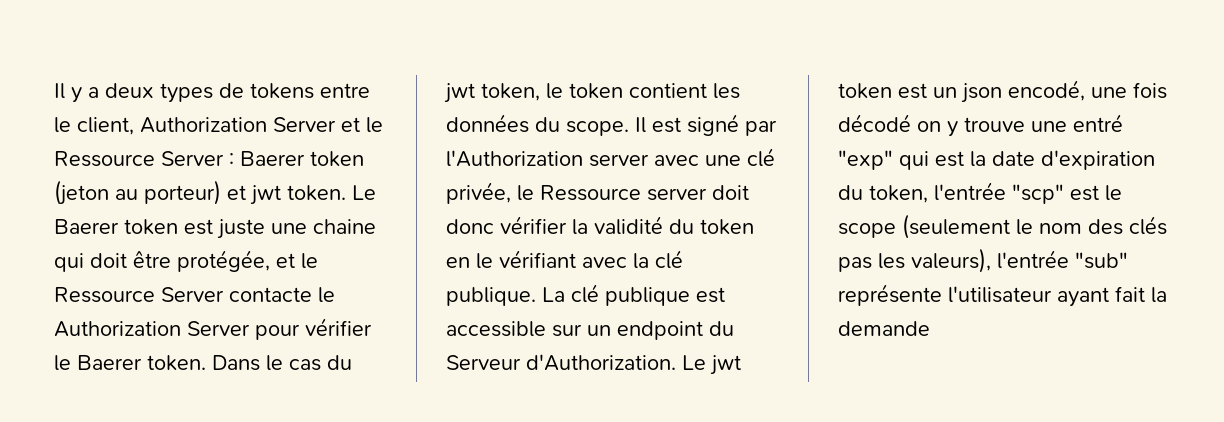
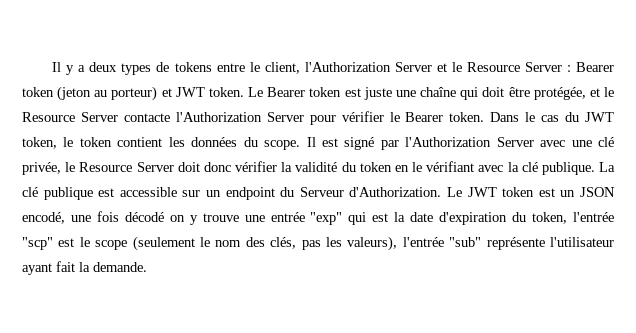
[140,117,267,133] Authorization -> [304,62,391,72] l'Authorization
[54,151,155,167] Ressource -> [466,62,520,72] Resource
[240,151,305,166] Baerer -> [575,62,614,72] Bearer
[250,185,281,205] jwt -> [175,87,205,97] JWT
[54,219,119,234] Baerer -> [267,87,306,97] Bearer
[313,219,376,234] chaine -> [420,87,457,97] chaîne
[54,287,155,303] Ressource -> [22,112,75,122] Resource
[318,287,335,303] [54,321,181,337] le Authorization -> [175,112,262,122] l'Authorization
[77,355,142,370] Baerer -> [405,112,444,122] Bearer
[444,83,475,103] jwt -> [585,112,615,122] JWT
[589,154,649,167] server -> [496,137,534,147] Server
[540,185,707,201] Ressource server -> [79,162,174,172] Resource Server
[710,355,741,375] jwt -> [467,187,497,197] JWT
[961,83,1002,103] json -> [580,187,616,197] JSON
[1073,114,1123,132] entré -> [270,212,305,222] entrée
[1129,216,1167,235] clés -> [270,237,297,249] clés,
[838,321,930,336] demande -> [93,262,147,272] demande.

